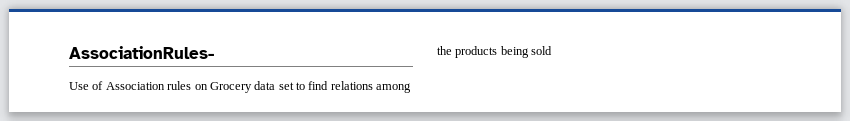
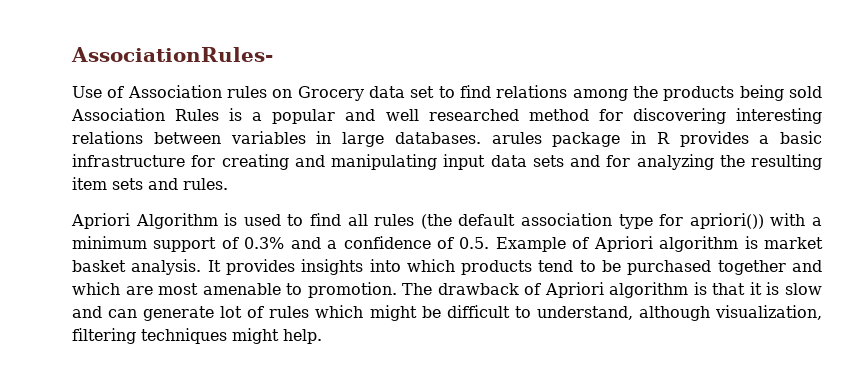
(553, 50) none -> [71,108,822,124] [72,131,822,147] [72,154,822,170] [72,177,228,190] [71,213,823,229] [72,236,824,252] [72,259,822,275] [72,282,822,298] [72,305,823,321] [72,328,322,344] Association Rules is a popular and well researched method for discovering interesting relations between variables in large databases. arules package in R provides a basic infrastructure for creating and manipulating input data sets and for analyzing the resulting item sets and rules. // Apriori Algorithm is used to find all rules (the default association type for apriori()) with a minimum support of 0.3% and a confidence of 0.5. Example of Apriori algorithm is market basket analysis. It provides insights into which products tend to be purchased together and which are most amenable to promotion. The drawback of Apriori algorithm is that it is slow and can generate lot of rules which might be difficult to understand, although visualization, filtering techniques might help.

